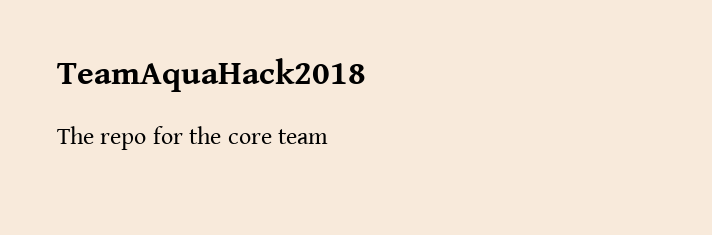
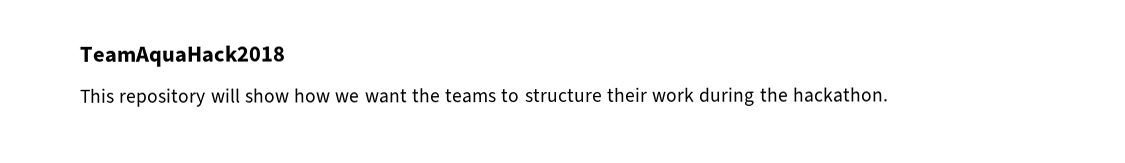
[57,126,329,150] The repo for the core team -> [80,86,889,107] This repository will show how we want the teams to structure their work during the hackathon.

